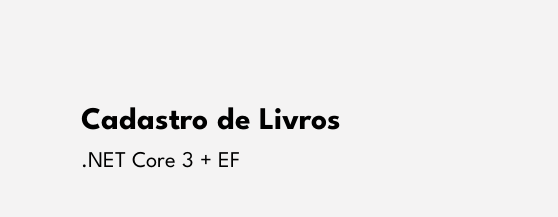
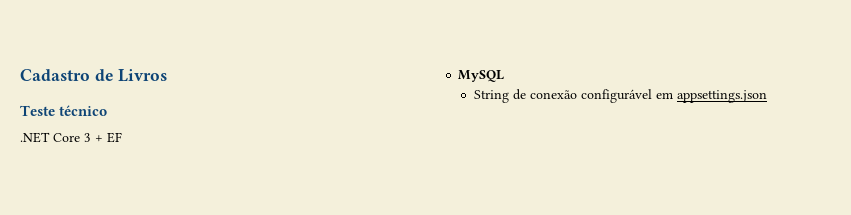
(342, 119) none -> [20,105,108,116] // Teste técnico
(241, 159) none -> [458,70,505,82] [473,89,767,103] // MySQL // String de conexão configurável em appsettings.json

